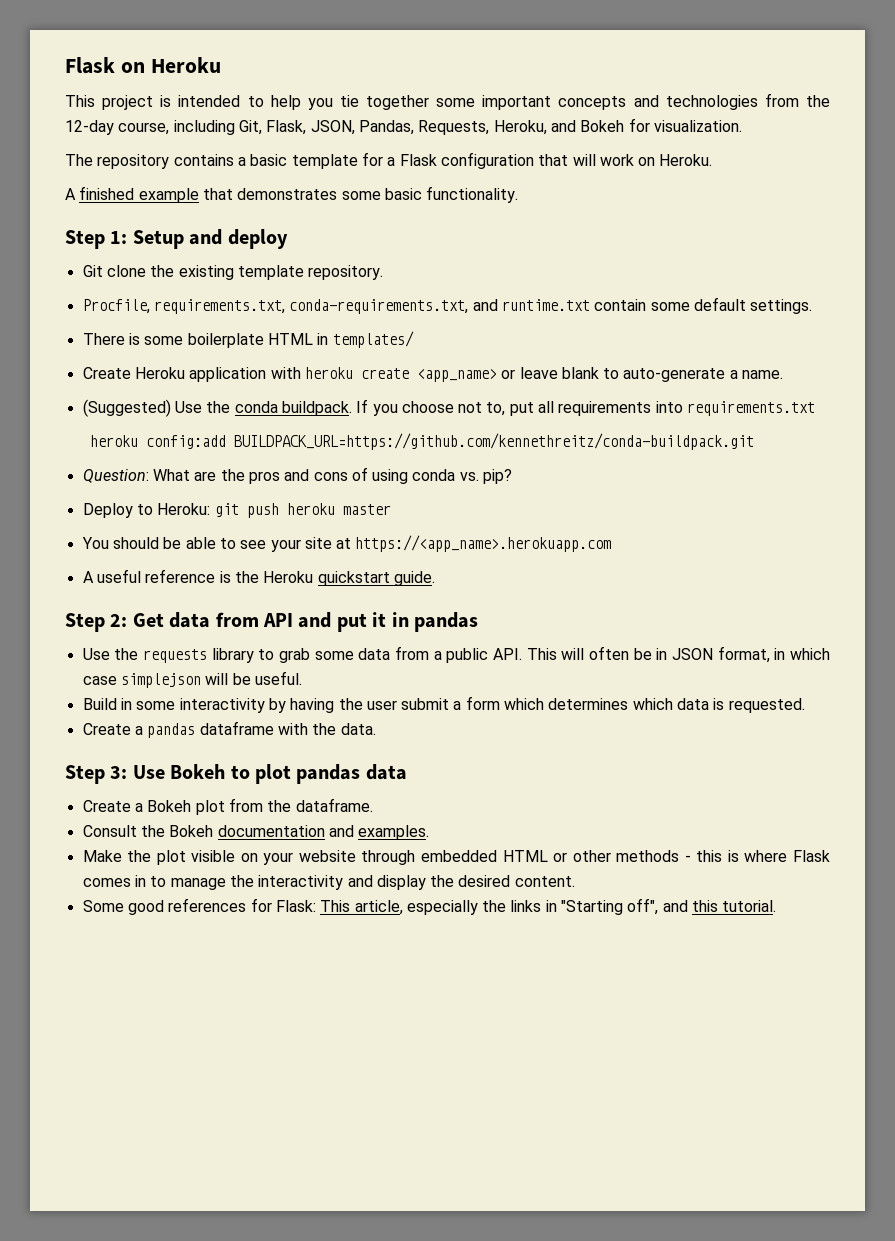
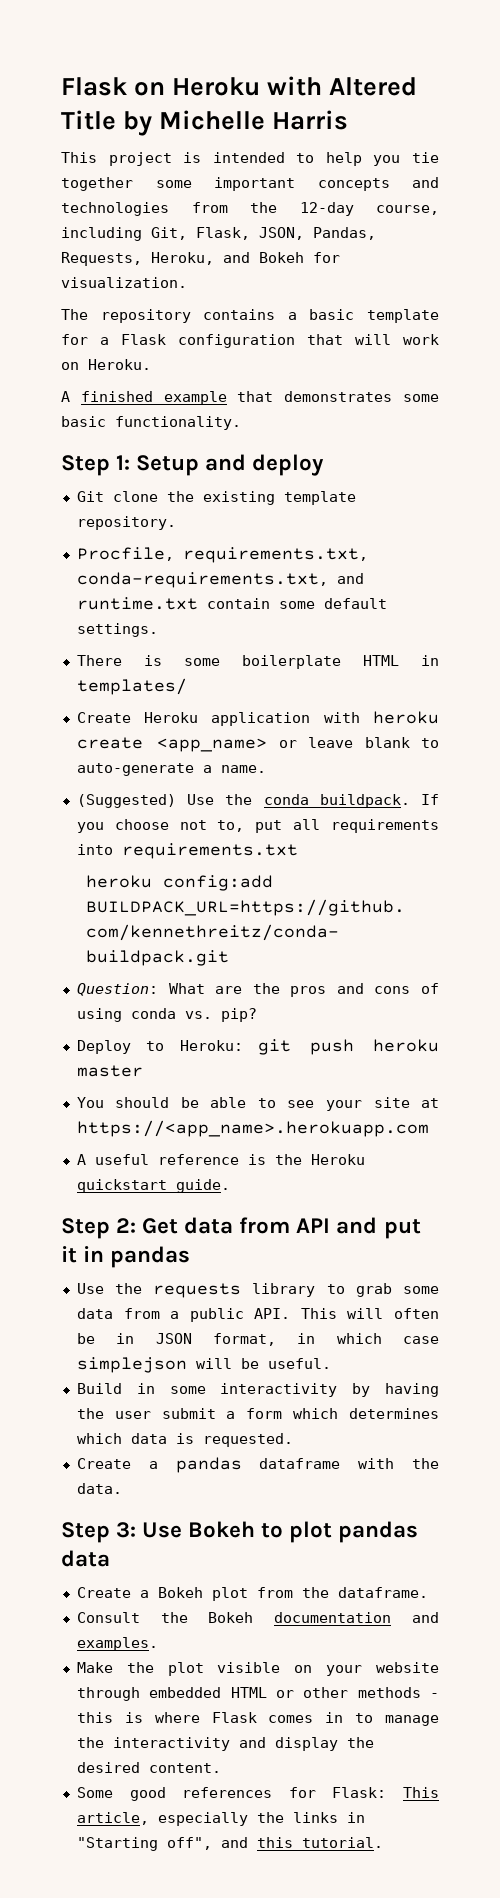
(221, 65) none -> [267,76,418,96] [61,110,349,136] with Altered Title by Michelle Harris

